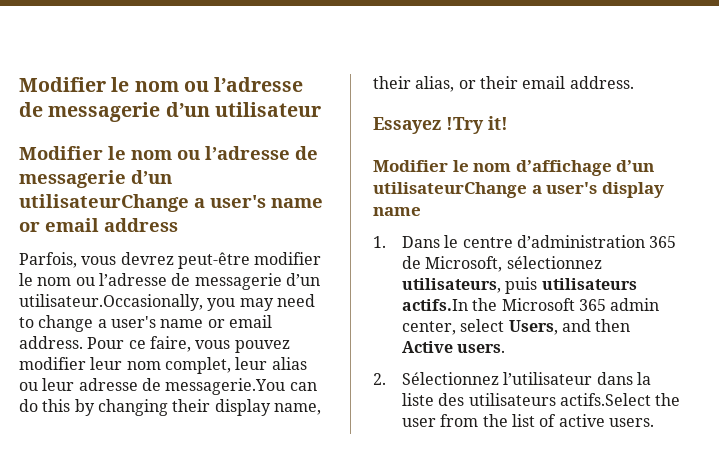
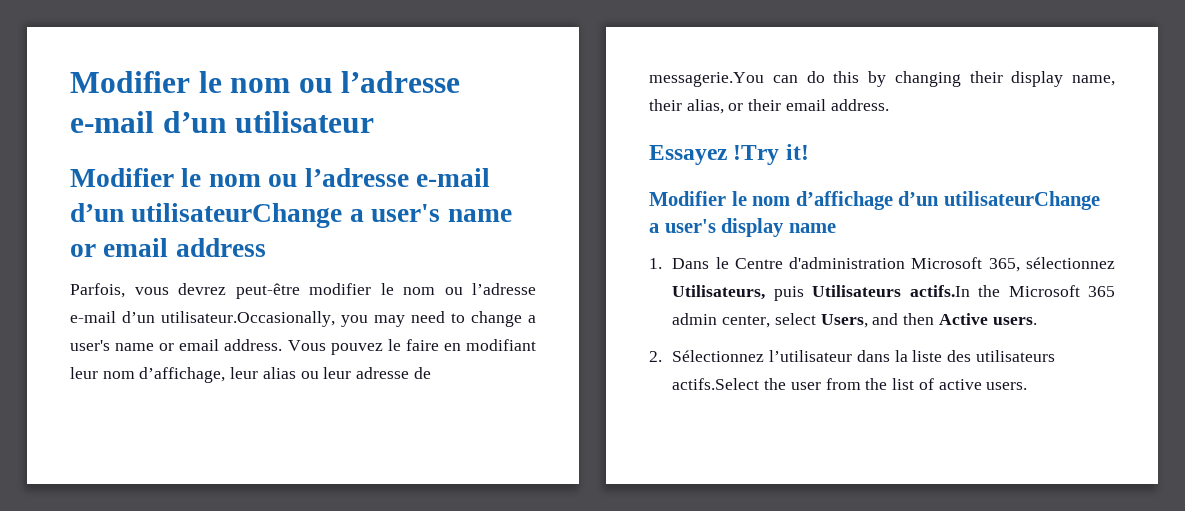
[19,77,304,92] [19,102,161,122] Modifier le nom ou l’adresse de messagerie -> [70,71,461,93] [70,111,154,133] Modifier le nom ou l’adresse e-mail
[295,146,318,160] [19,170,126,188] de messagerie -> [416,168,491,187] e-mail
[171,273,282,290] de messagerie -> [70,311,116,323] e-mail
[87,336,290,353] [19,357,86,370] Pour ce faire, vous pouvez modifier -> [287,339,536,355] Vous pouvez le faire en modifiant
[164,357,231,374] complet, -> [139,367,226,383] d’affichage,
[462,235,677,248] [401,256,602,272] [401,277,637,294] centre d’administration 365 de Microsoft, sélectionnez utilisateurs, puis utilisateurs -> [734,257,1115,272] [672,285,902,301] Centre d'administration Microsoft 365, sélectionnez Utilisateurs, puis Utilisateurs

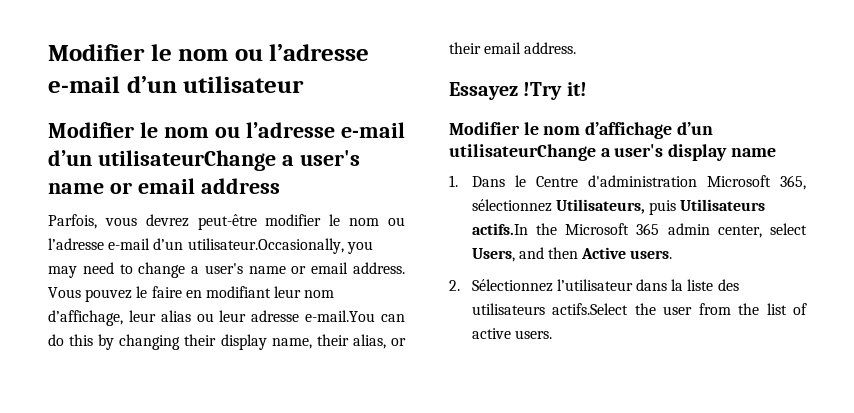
[413,367,431,379] [649,72,764,87] de messagerie.You -> [305,310,376,322] e-mail.You

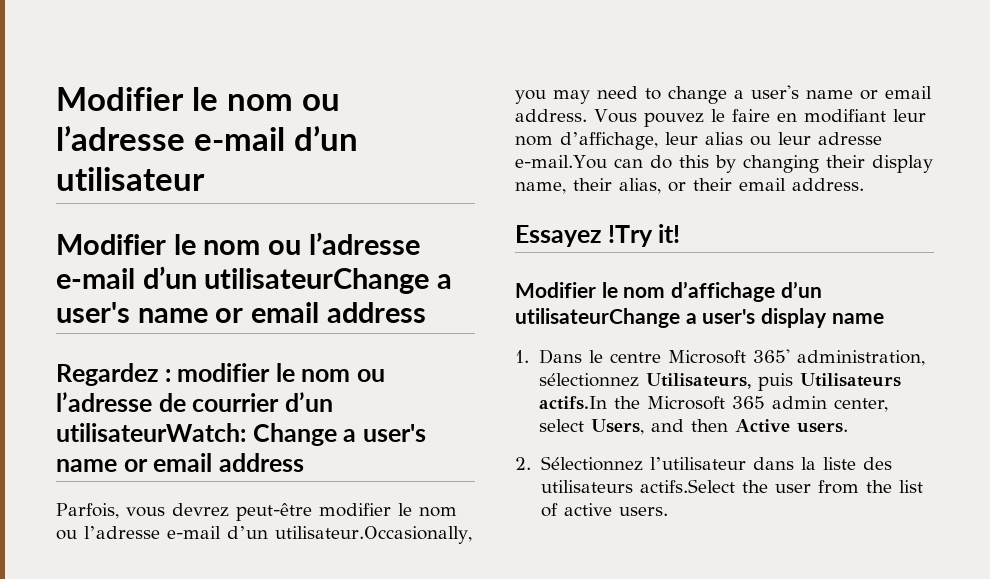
(280, 186) none -> [56,363,386,386] [56,392,333,412] [56,423,426,446] [56,453,304,472] // Regardez : modifier le nom ou l’adresse de courrier d’un utilisateurWatch: Change a user's name or email address
[535,175,806,190] Centre d'administration Microsoft 365, -> [609,349,925,366] centre Microsoft 365' administration,

